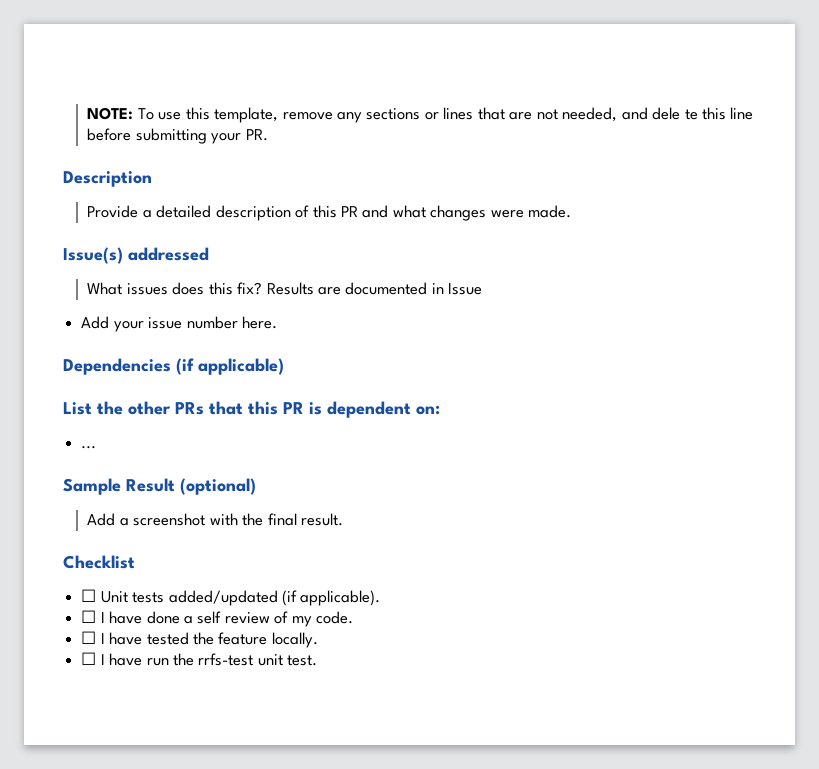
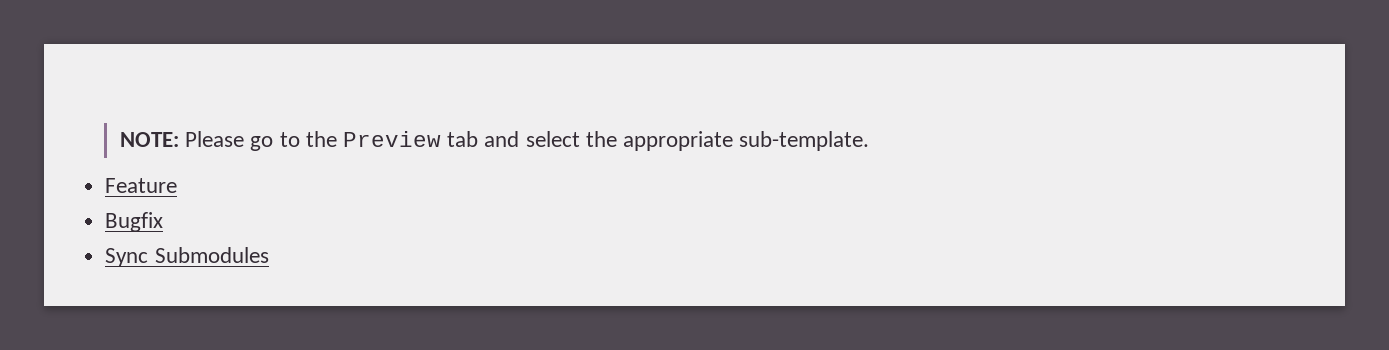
[137,107,754,123] [87,128,268,144] [63,171,152,187] [87,205,572,221] [63,247,209,264] [87,282,483,295] [81,316,277,332] [63,358,284,375] [63,401,440,418] [81,446,97,449] [63,478,256,495] [87,513,343,526] [63,555,135,569] [81,589,381,606] [81,610,354,627] [81,631,318,648] [81,652,318,666] To use this template, remove any sections or lines that are not needed, and dele te this line before submitting your PR. // Description // Provide a detailed description of this PR and what changes were made. // Issue(s) addressed // What issues does this fix? Results are documented in Issue // Add your issue number here. // Dependencies (if applicable) // List the other PRs that this PR is dependent on: // ... // Sample Result (optional) // Add a screenshot with the final result. // Checklist // ☐ Unit tests added/updated (if applicable). // ☐ I have done a self review of my code. // ☐ I have tested the feature locally. // ☐ I have run the rrfs-test unit test. -> [185,131,870,151] [105,178,178,193] [105,212,164,232] [105,247,269,267] Please go to the Preview tab and select the appropriate sub-template. // Feature // Bugfix // Sync Submodules

